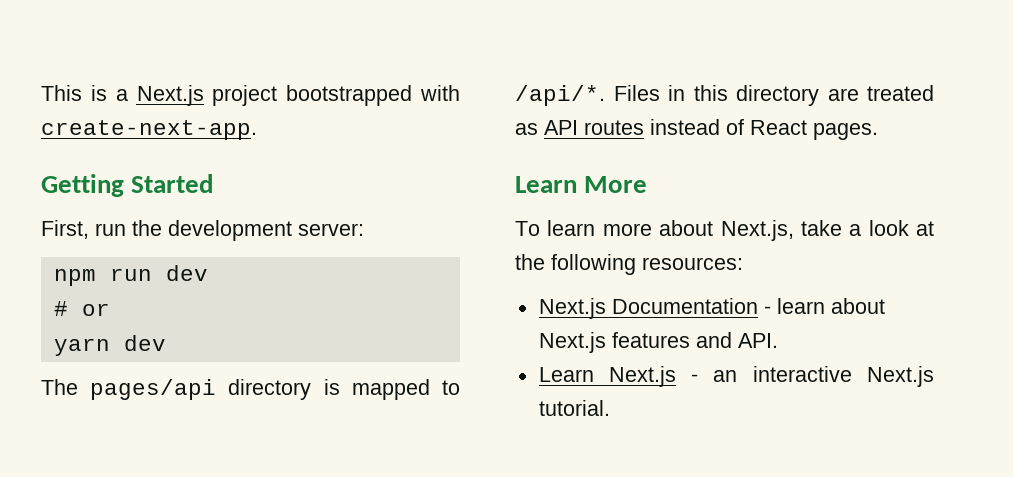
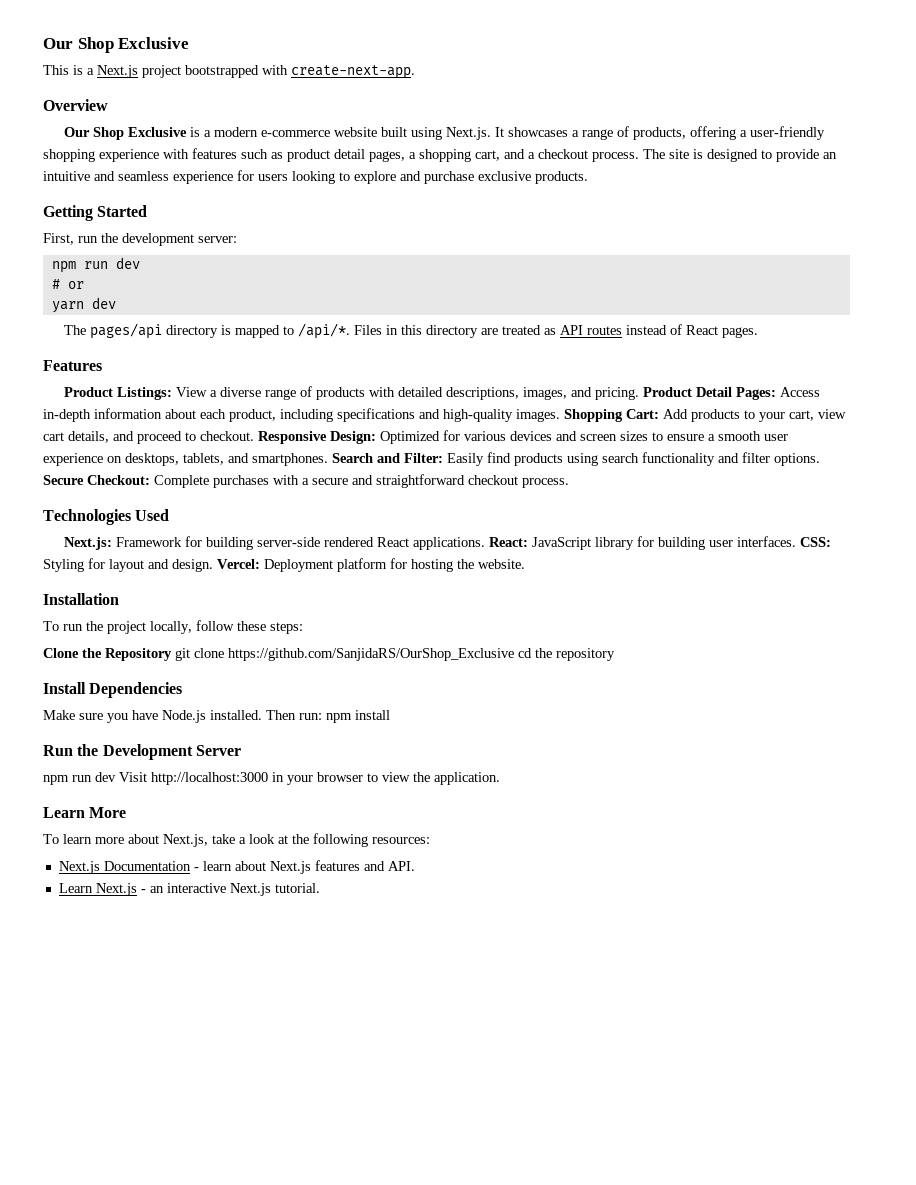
(41, 93) none -> [43,37,190,53] Our Shop Exclusive //
(257, 130) none -> [43,99,108,111] [63,126,825,140] [43,148,837,162] [43,170,588,184] // Overview // Our Shop Exclusive is a modern e-commerce website built using Next.js. It showcases a range of products, offering a user-friendly shopping experience with features such as product detail pages, a shopping cart, and a checkout process. The site is designed to provide an intuitive and seamless experience for users looking to explore and purchase exclusive products.
(878, 131) none -> [43,360,102,371] [63,386,820,400] [43,408,846,422] [43,430,788,444] [43,452,820,466] [43,474,569,488] [43,509,170,525] [63,536,831,550] [43,558,525,572] [43,593,119,605] [43,620,303,634] [43,648,615,661] [43,682,183,698] [43,710,390,723] [43,744,241,760] [43,772,500,785] // Features // Product Listings: View a diverse range of products with detailed descriptions, images, and pricing. Product Detail Pages: Access in-depth information about each product, including specifications and high-quality images. Shopping Cart: Add products to your cart, view cart details, and proceed to checkout. Responsive Design: Optimized for various devices and screen sizes to ensure a smooth user experience on desktops, tablets, and smartphones. Search and Filter: Easily find products using search functionality and filter options. Secure Checkout: Complete purchases with a secure and straightforward checkout process. // Technologies Used // Next.js: Framework for building server-side rendered React applications. React: JavaScript library for building user interfaces. CSS: Styling for layout and design. Vercel: Deployment platform for hosting the website. // Installation // To run the project locally, follow these steps: // Clone the Repository git clone https://github.com/SanjidaRS/OurShop_Exclusive cd the repository // Install Dependencies // Make sure you have Node.js installed. Then run: npm install // Run the Development Server // npm run dev Visit http://localhost:3000 in your browser to view the application.

